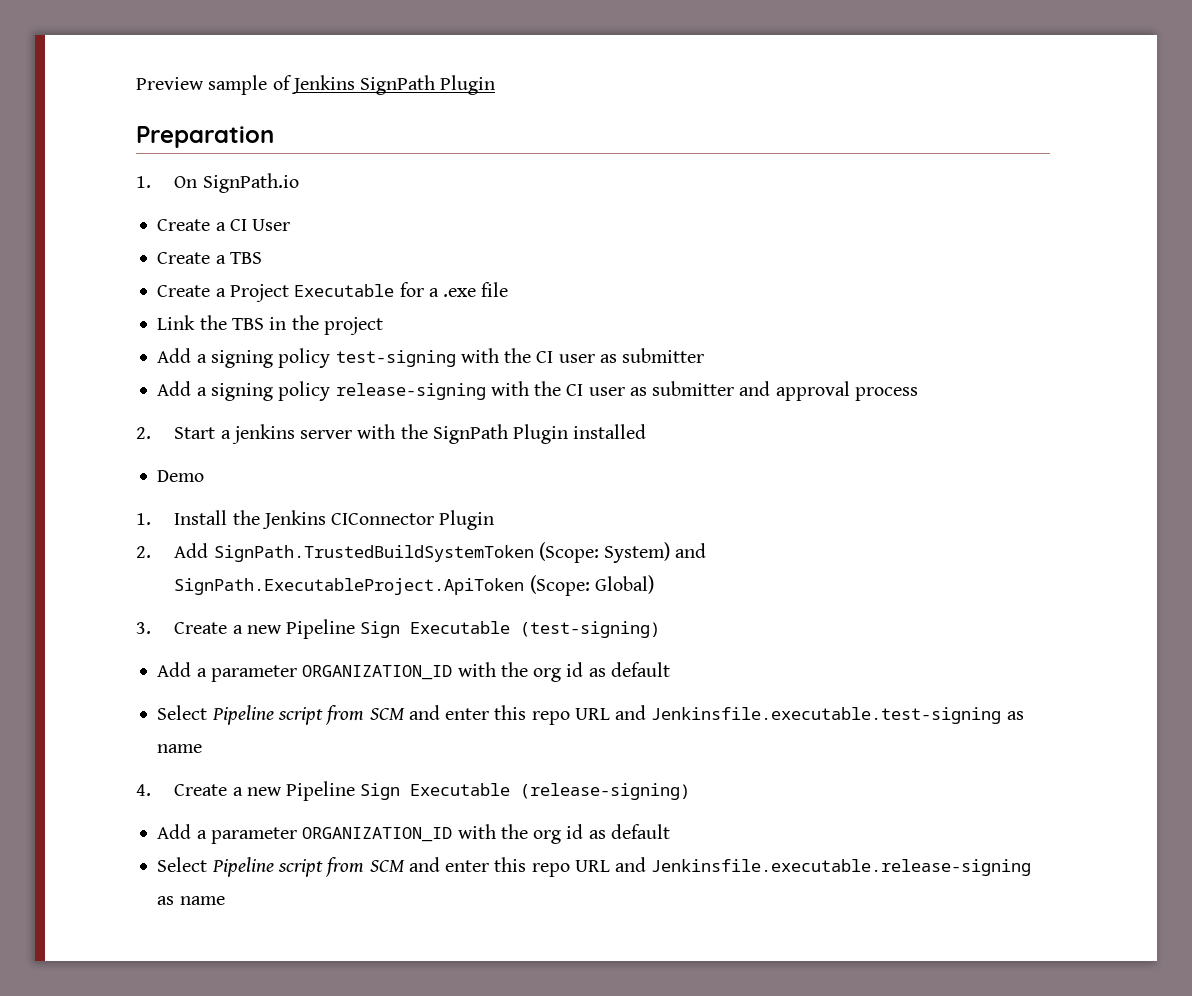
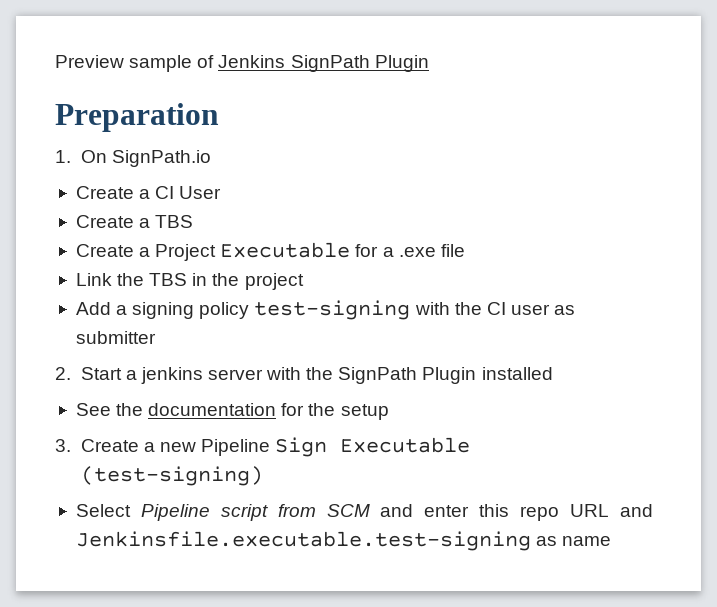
[157,381,918,401] // Add a signing policy release-signing with the CI user as submitter and approval process -> (156, 337) none
[157,470,205,482] [136,510,495,530] [136,542,707,563] [174,575,654,596] Demo // 1. Install the Jenkins CIConnector Plugin // 2. Add SignPath.TrustedBuildSystemToken (Scope: System) and SignPath.ExecutableProject.ApiToken (Scope: Global) -> [75,403,389,420] See the documentation for the setup
[157,662,670,682] // Add a parameter ORGANIZATION_ID with the org id as default -> (263, 476) none
[136,781,691,801] [157,824,670,844] [157,857,1032,877] [157,896,225,905] // 4. Create a new Pipeline Sign Executable (release-signing) // Add a parameter ORGANIZATION_ID with the org id as default // Select Pipeline script from SCM and enter this repo URL and Jenkinsfile.executable.release-signing as name -> (612, 541) none

